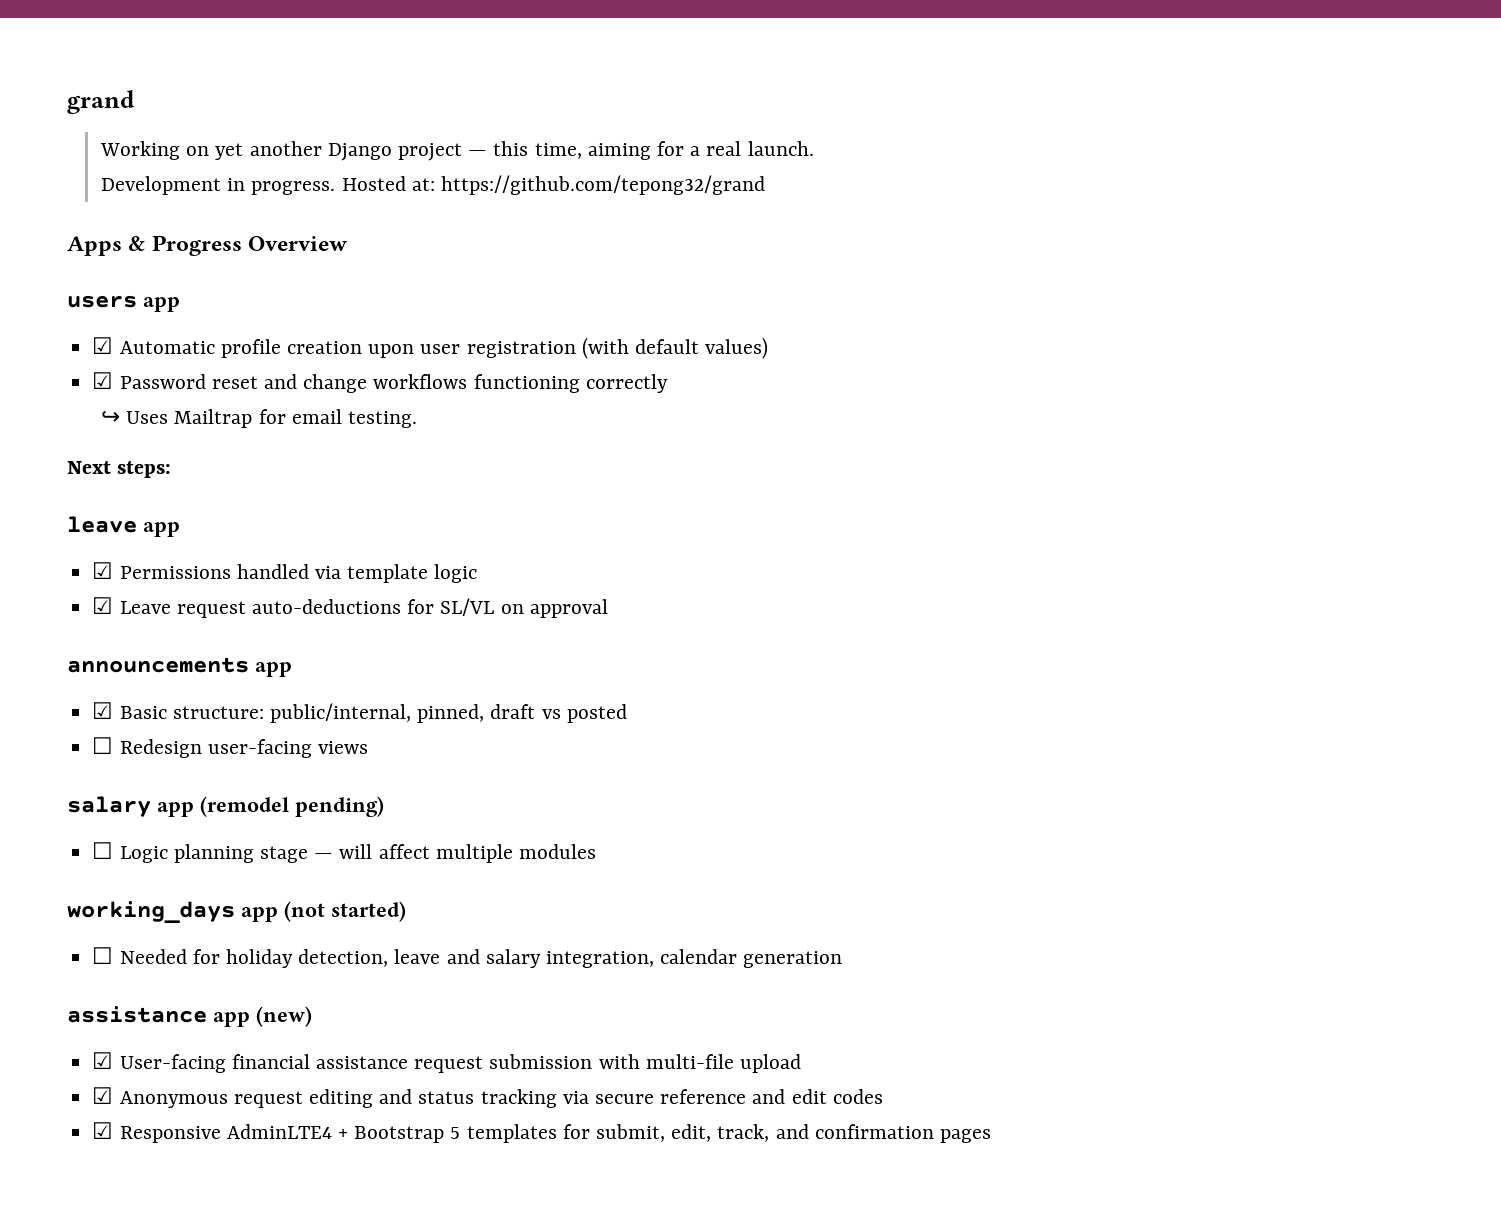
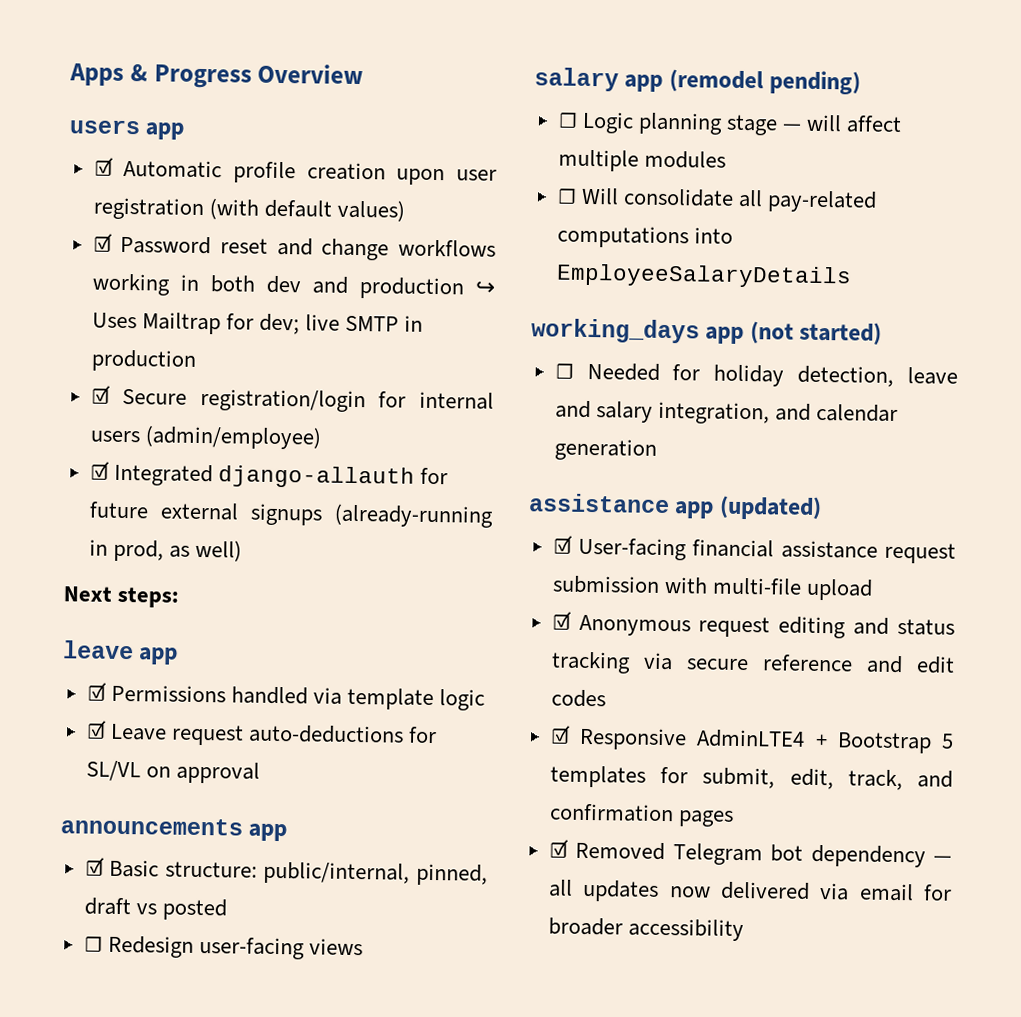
[67,90,135,114] [99,141,814,161] [100,175,765,195] grand // Working on yet another Django project — this time, aiming for a real launch. // Development in progress. Hosted at: https://github.com/tepong32/grand // -> (69, 74) none
[473,374,668,393] [100,409,417,428] functioning correctly // ↪ Uses Mailtrap for email testing. -> [91,273,495,300] [91,312,424,335] [90,349,197,372] [90,385,494,413] [89,425,322,450] [89,461,448,489] [88,501,494,528] [88,539,242,562] working in both dev and production ↪ Uses Mailtrap for dev; live SMTP in production // ☑ Secure registration/login for internal users (admin/employee) // ☑ Integrated django-allauth for future external signups (already-running in prod, as well)
(596, 851) none -> [556,187,878,213] [556,225,733,249] [555,263,852,289] // ☐ Will consolidate all pay-related computations into EmployeeSalaryDetails
(654, 959) none -> [774,403,811,421] and
[256,1006,312,1027] (new) -> [718,495,822,521] (updated)
(992, 1136) none -> [548,839,952,868] [547,879,952,902] [547,917,744,942] // ☑ Removed Telegram bot dependency — all updates now delivered via email for broader accessibility

